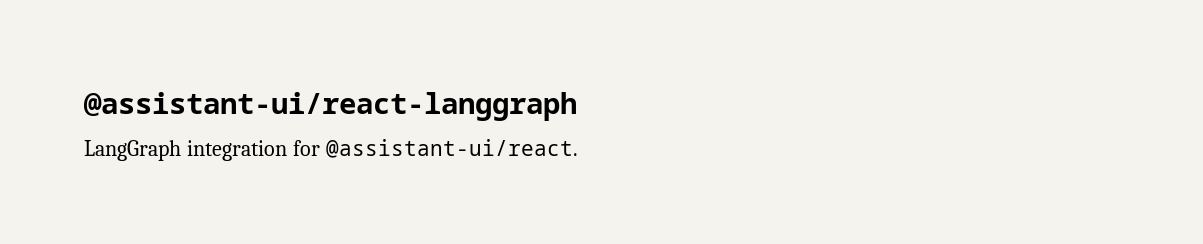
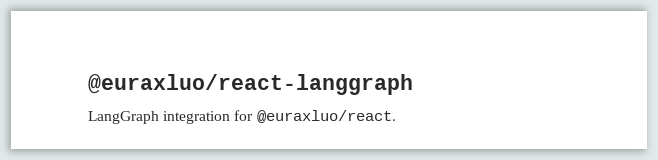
[84,92,577,121] @assistant-ui/react-langgraph -> [88,74,413,95] @euraxluo/react-langgraph
[325,139,578,158] @assistant-ui/react. -> [256,110,396,123] @euraxluo/react.

